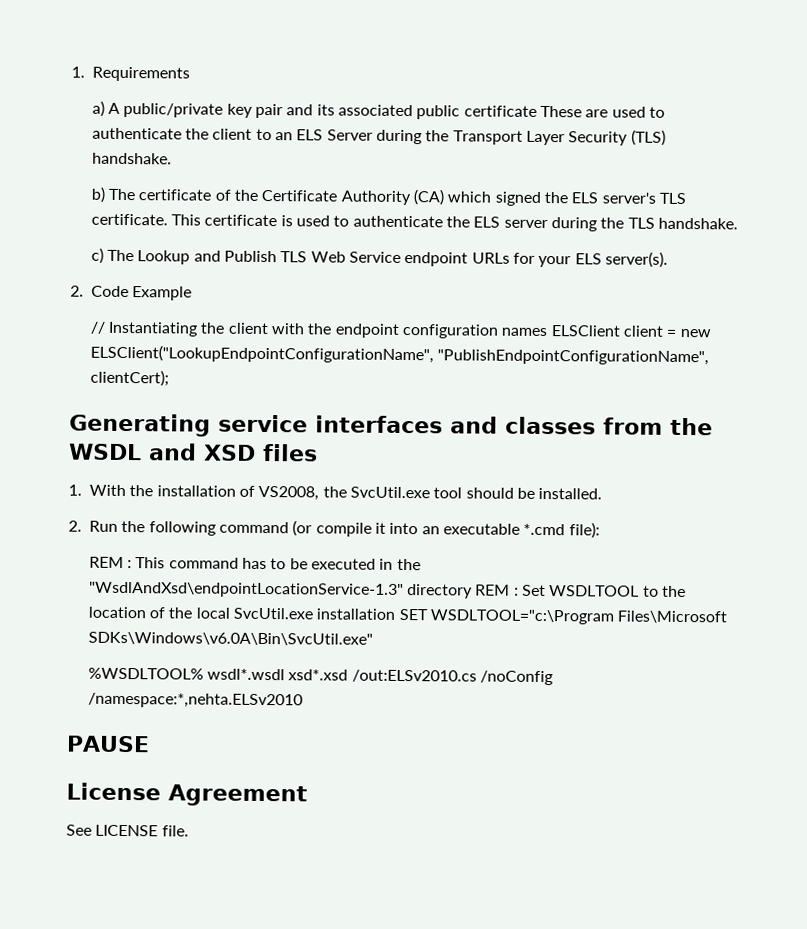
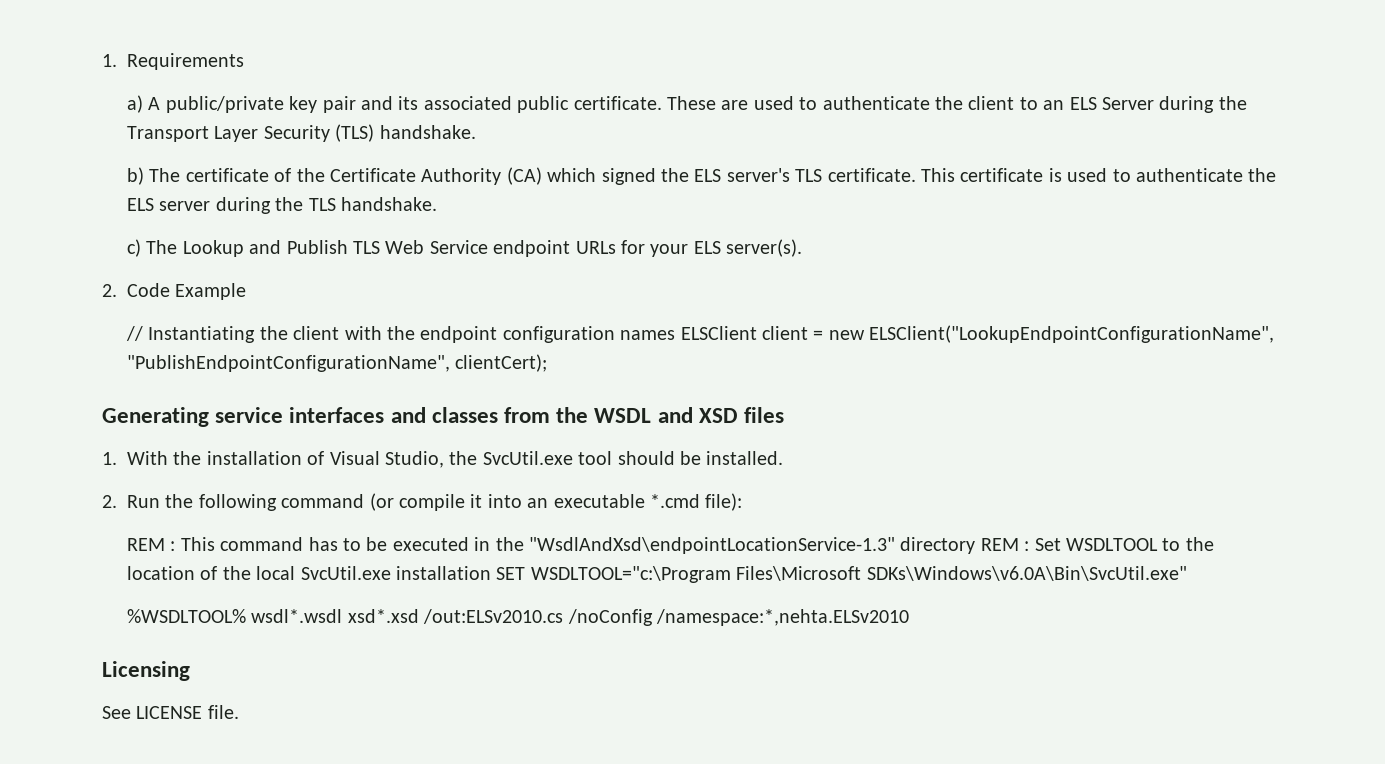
[463,105,537,117] certificate -> [573,96,662,110] certificate.
[258,485,320,501] VS2008, -> [329,451,444,468] Visual Studio,
[66,735,150,753] [66,782,308,807] PAUSE // License Agreement -> [102,661,190,681] Licensing

